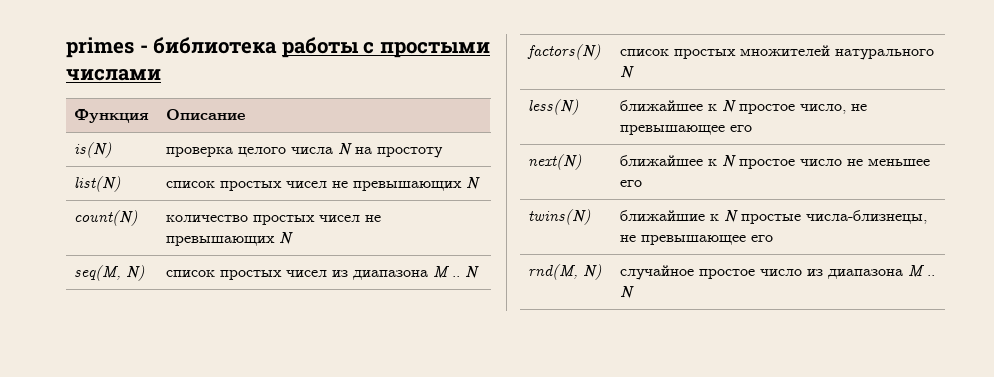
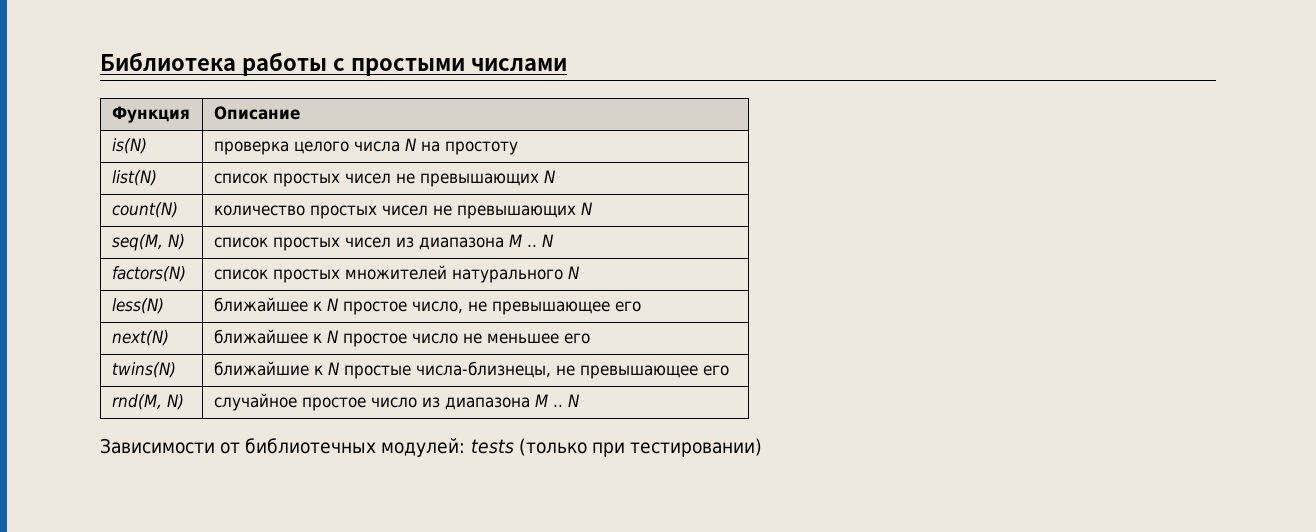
[66,37,278,58] primes - библиотека -> [100,52,236,71] Библиотека
(635, 292) none -> [100,438,762,457] // Зависимости от библиотечных модулей: tests (только при тестировании)

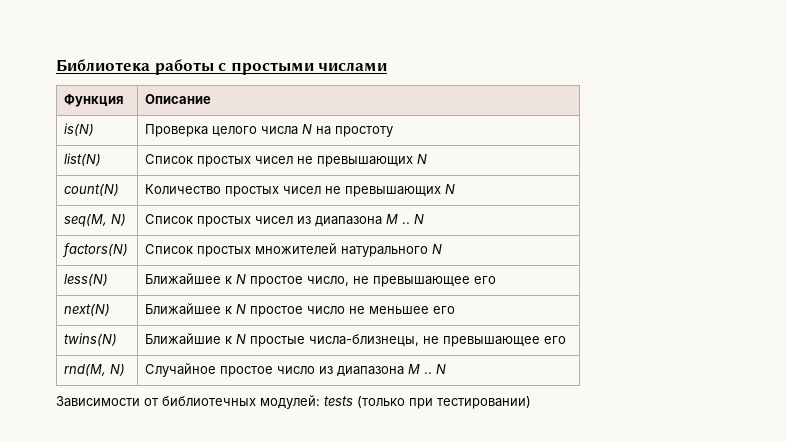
[213,141,289,155] проверка -> [145,124,209,137] Проверка
[213,173,268,184] список -> [145,154,194,164] Список
[213,205,305,216] количество -> [145,184,222,194] Количество
[213,237,268,248] список -> [145,214,194,224] Список
[213,269,268,280] список -> [145,244,194,254] Список
[213,297,308,312] ближайшее -> [145,273,222,285] Ближайшее
[213,329,308,344] ближайшее -> [145,303,222,315] Ближайшее
[213,361,309,376] ближайшие -> [145,333,222,345] Ближайшие
[213,393,297,411] случайное -> [145,363,217,377] Случайное

